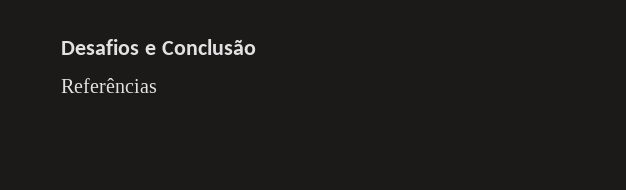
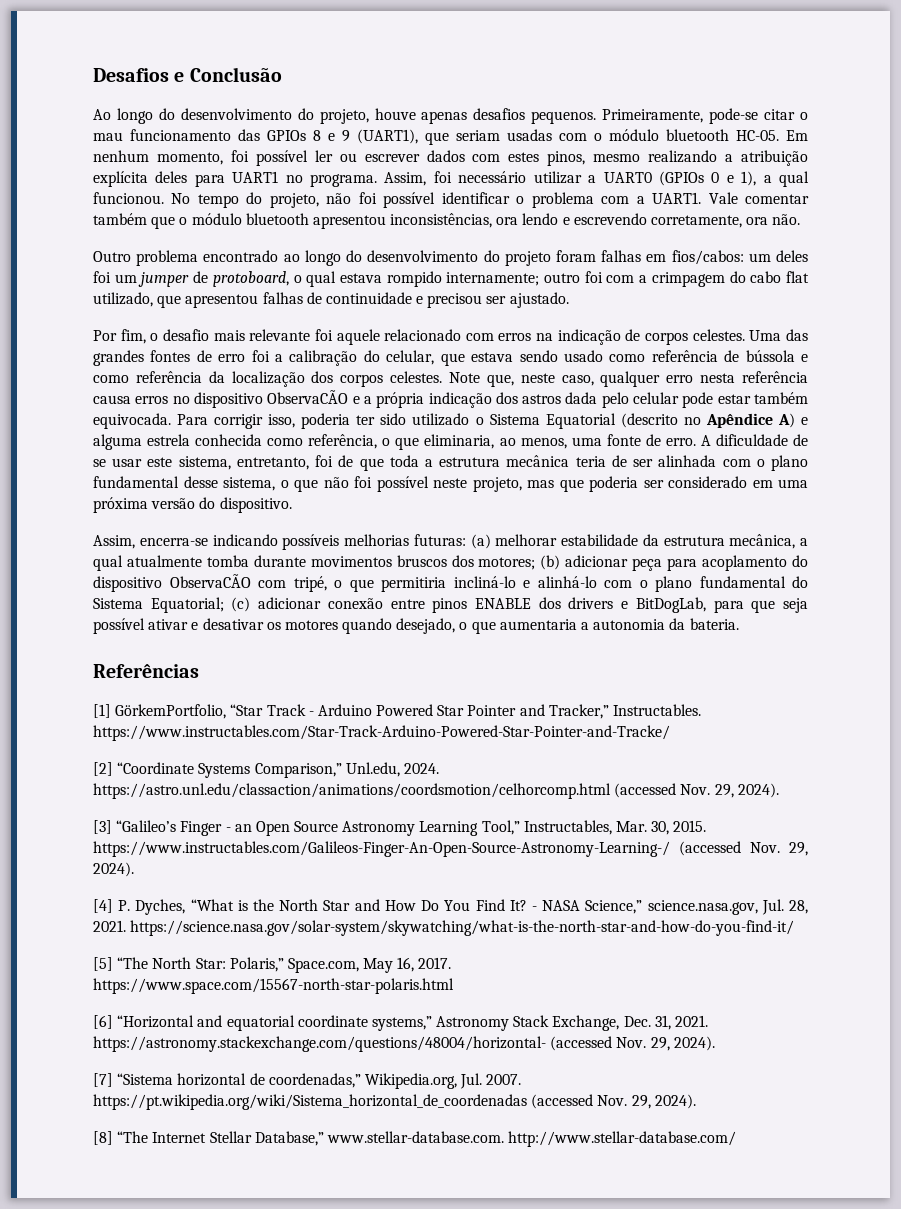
[61,78,157,93] Referências -> [93,108,808,124] [93,129,808,145] [93,150,809,166] [93,171,809,187] [93,192,810,208] [93,213,801,229] [93,250,808,266] [93,271,810,287] [93,292,569,308] [93,329,808,345] [93,350,808,366] [93,371,808,387] [93,390,808,408] [93,413,809,429] [93,434,808,450] [93,455,808,471] [93,476,808,492] [93,497,292,513] [93,534,808,550] [93,555,808,571] [93,574,808,592] [93,597,808,613] [93,618,739,634] [93,664,199,678] [93,704,702,719] [93,725,670,741] [93,762,439,778] [93,783,779,799] [93,820,707,836] [93,841,808,857] [93,862,134,877] [93,899,809,915] [93,920,795,936] [93,957,452,973] [93,978,454,994] [93,1015,709,1031] [93,1036,715,1052] [93,1073,522,1089] [93,1094,696,1110] [93,1131,737,1147] Ao longo do desenvolvimento do projeto, houve apenas desafios pequenos. Primeiramente, pode-se citar o mau funcionamento das GPIOs 8 e 9 (UART1), que seriam usadas com o módulo bluetooth HC-05. Em nenhum momento, foi possível ler ou escrever dados com estes pinos, mesmo realizando a atribuição explícita deles para UART1 no programa. Assim, foi necessário utilizar a UART0 (GPIOs 0 e 1), a qual funcionou. No tempo do projeto, não foi possível identificar o problema com a UART1. Vale comentar também que o módulo bluetooth apresentou inconsistências, ora lendo e escrevendo corretamente, ora não. // Outro problema encontrado ao longo do desenvolvimento do projeto foram falhas em fios/cabos: um deles foi um jumper de protoboard, o qual estava rompido internamente; outro foi com a crimpagem do cabo flat utilizado, que apresentou falhas de continuidade e precisou ser ajustado. // Por fim, o desafio mais relevante foi aquele relacionado com erros na indicação de corpos celestes. Uma das grandes fontes de erro foi a calibração do celular, que estava sendo usado como referência de bússola e como referência da localização dos corpos celestes. Note que, neste caso, qualquer erro nesta referência causa erros no dispositivo ObservaCÃO e a própria indicação dos astros dada pelo celular pode estar também equivocada. Para corrigir isso, poderia ter sido utilizado o Sistema Equatorial (descrito no Apêndice A) e alguma estrela conhecida como referência, o que eliminaria, ao menos, uma fonte de erro. A dificuldade de se usar este sistema, entretanto, foi de que toda a estrutura mecânica teria de ser alinhada com o plano fundamental desse sistema, o que não foi possível neste projeto, mas que poderia ser considerado em uma próxima versão do dispositivo. // Assim, encerra-se indicando possíveis melhorias futuras: (a) melhorar estabilidade da estrutura mecânica, a qual atualmente tomba durante movimentos bruscos dos motores; (b) adicionar peça para acoplamento do dispositivo ObservaCÃO com tripé, o que permitiria incliná-lo e alinhá-lo com o plano fundamental do Sistema Equatorial; (c) adicionar conexão entre pinos ENABLE dos drivers e BitDogLab, para que seja possível ativar e desativar os motores quando desejado, o que aumentaria a autonomia da bateria. // Referências // [1] GörkemPortfolio, “Star Track - Arduino Powered Star Pointer and Tracker,” Instructables. https://www.instructables.com/Star-Track-Arduino-Powered-Star-Pointer-and-Tracke/ // [2] “Coordinate Systems Comparison,” Unl.edu, 2024. https://astro.unl.edu/classaction/animations/coordsmotion/celhorcomp.html (accessed Nov. 29, 2024). // [3] “Galileo’s Finger - an Open Source Astronomy Learning Tool,” Instructables, Mar. 30, 2015. https://www.instructables.com/Galileos-Finger-An-Open-Source-Astronomy-Learning-/ (accessed Nov. 29, 2024). // [4] P. Dyches, “What is the North Star and How Do You Find It? - NASA Science,” science.nasa.gov, Jul. 28, 2021. https://science.nasa.gov/solar-system/skywatching/what-is-the-north-star-and-how-do-you-find-it/ // [5] “The North Star: Polaris,” Space.com, May 16, 2017. https://www.space.com/15567-north-star-polaris.html // [6] “Horizontal and equatorial coordinate systems,” Astronomy Stack Exchange, Dec. 31, 2021. https://astronomy.stackexchange.com/questions/48004/horizontal- (accessed Nov. 29, 2024). // [7] “Sistema horizontal de coordenadas,” Wikipedia.org, Jul. 2007. https://pt.wikipedia.org/wiki/Sistema_horizontal_de_coordenadas (accessed Nov. 29, 2024). // [8] “The Internet Stellar Database,” www.stellar-database.com. http://www.stellar-database.com/

